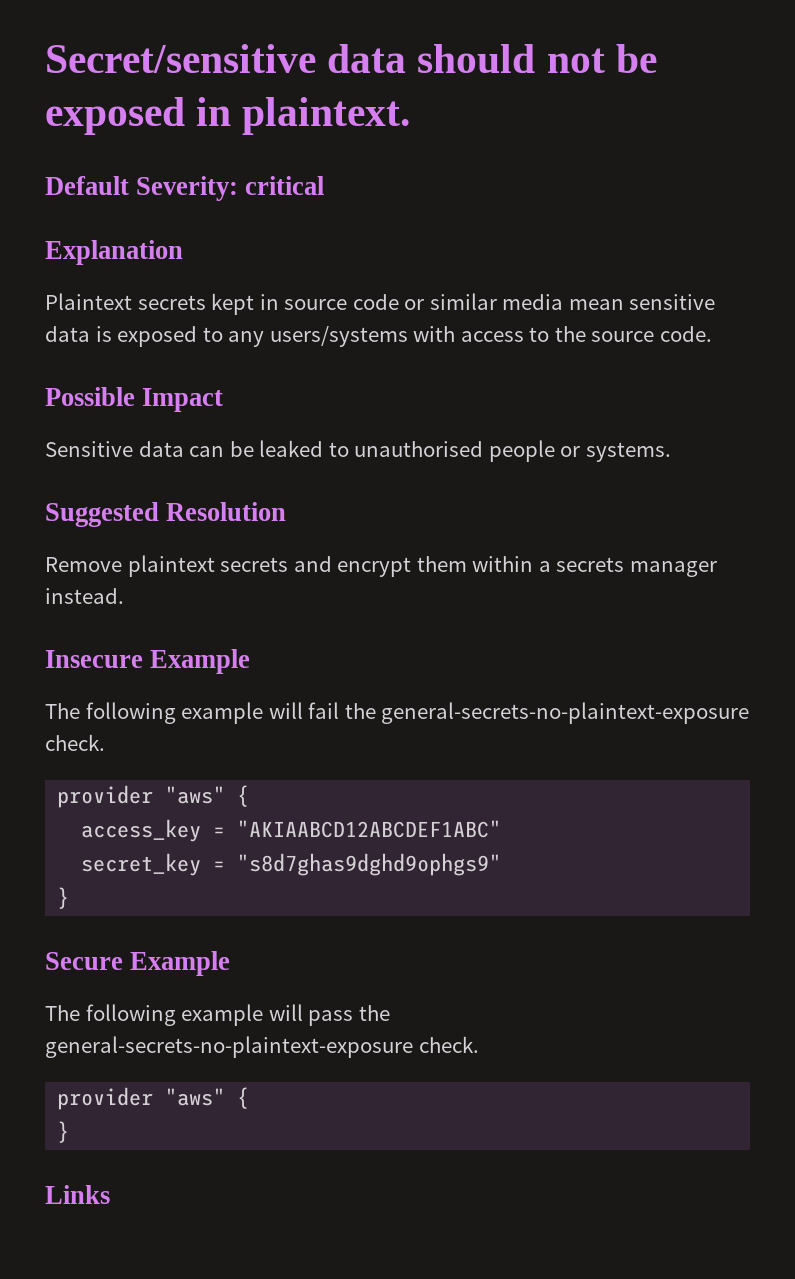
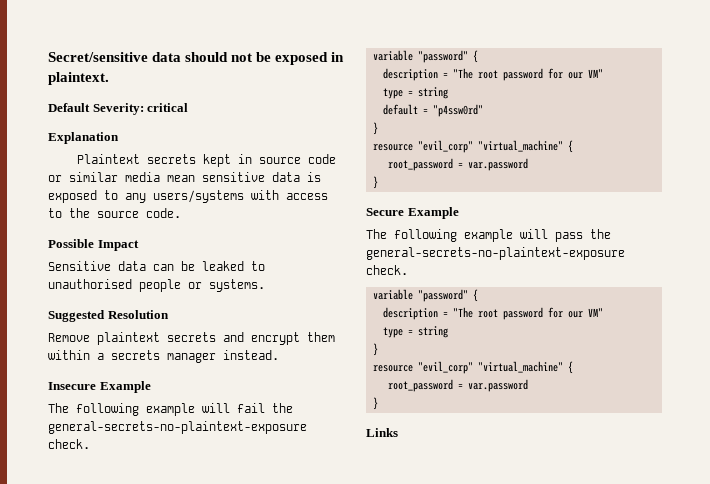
[57,785,250,808] [81,819,502,842] [81,853,502,876] provider "aws" { // access_key = "AKIAABCD12ABCDEF1ABC" // secret_key = "s8d7ghas9dghd9ophgs9" -> [372,50,478,63] [382,68,603,81] [382,87,448,99] [382,104,483,117] [372,122,378,135] [372,140,573,153] [387,158,528,171] variable "password" { // description = "The root password for our VM" // type = string // default = "p4ssw0rd" // } // resource "evil_corp" "virtual_machine" { // root_password = var.password
[57,1087,250,1110] provider "aws" { -> [372,289,478,302] [382,307,603,320] [382,326,448,338] [372,343,378,356] [372,361,573,374] [387,379,528,392] variable "password" { // description = "The root password for our VM" // type = string // } // resource "evil_corp" "virtual_machine" { // root_password = var.password

